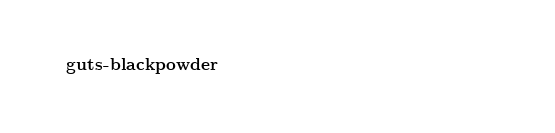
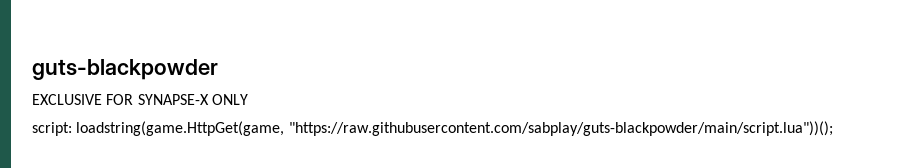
(218, 66) none -> [32,94,248,105] [32,121,833,136] // EXCLUSIVE FOR SYNAPSE-X ONLY // script: loadstring(game.HttpGet(game, "https://raw.githubusercontent.com/sabplay/guts-blackpowder/main/script.lua"))();

